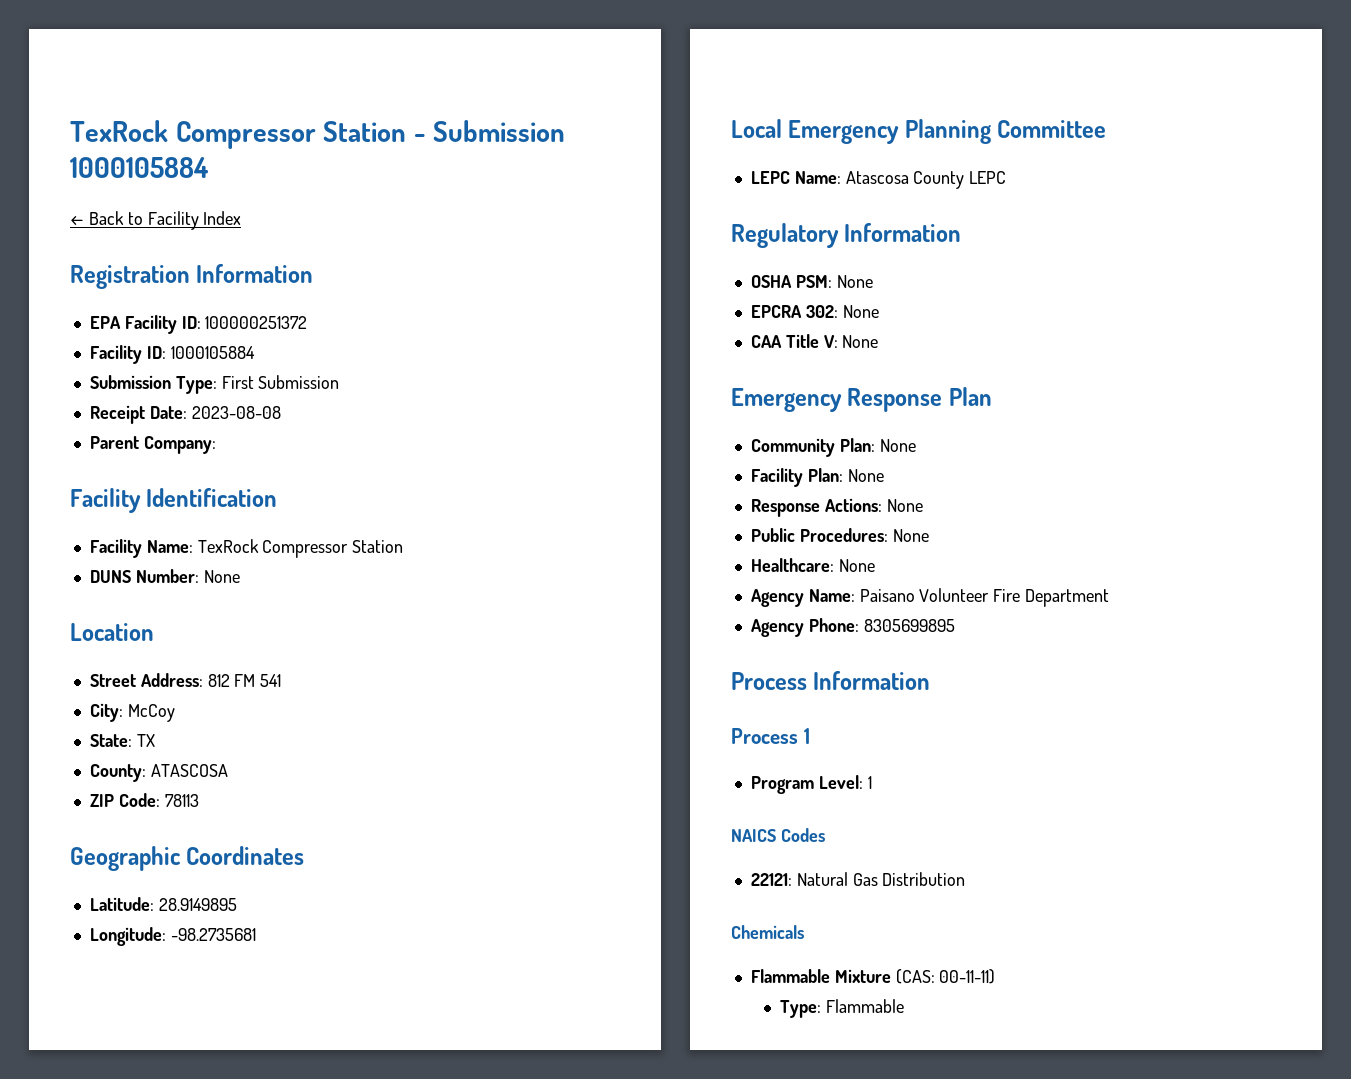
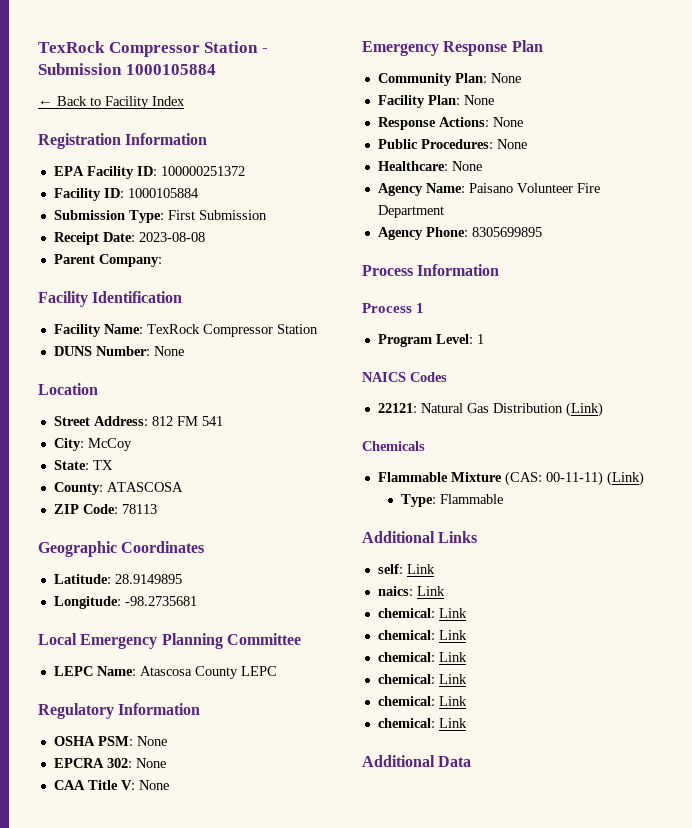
(966, 879) none -> [565,402,603,417] (Link)
(996, 976) none -> [606,471,644,486] (Link)
(904, 1006) none -> [362,531,478,543] [377,564,435,574] [377,586,445,596] [377,608,467,618] [377,630,467,640] [377,652,467,662] [377,674,467,684] [377,696,467,706] [377,718,467,728] [362,755,472,767] // Additional Links // self: Link // naics: Link // chemical: Link // chemical: Link // chemical: Link // chemical: Link // chemical: Link // chemical: Link // Additional Data

